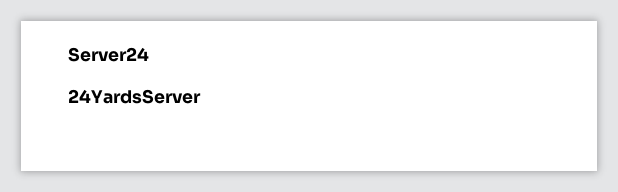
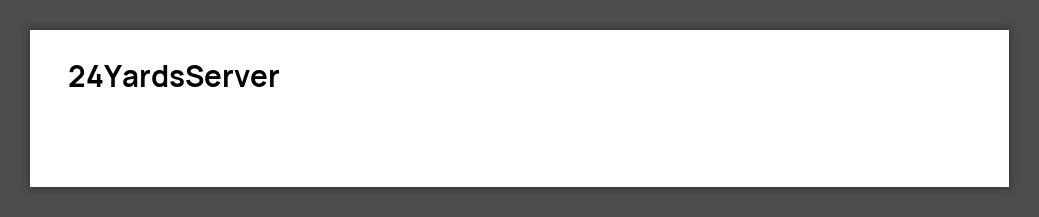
[68,47,149,62] Server24 // -> (68, 76) none

